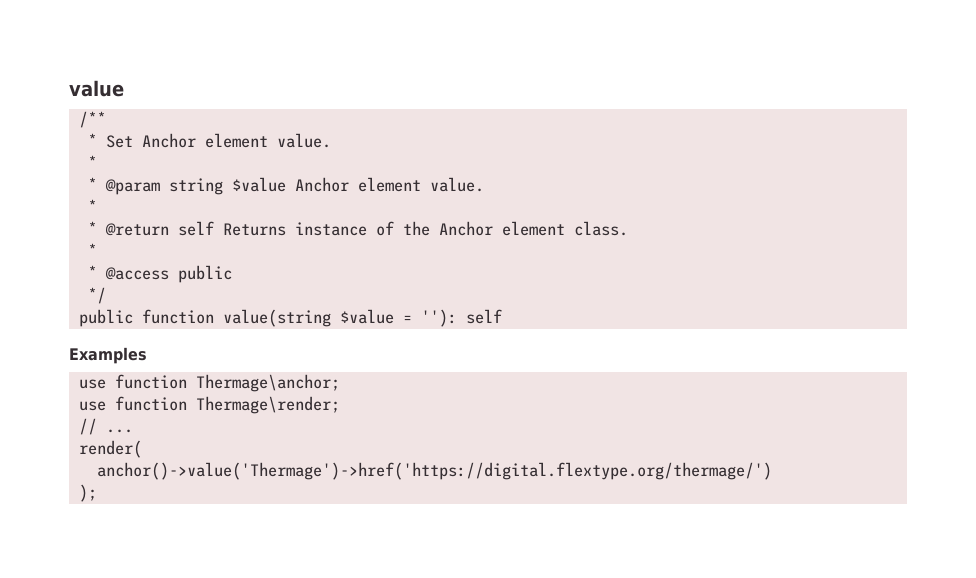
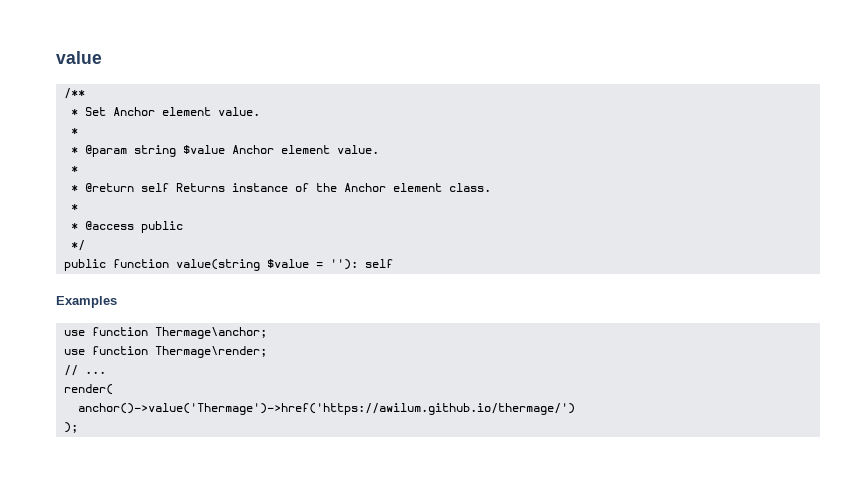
[96,462,772,480] anchor()->value('Thermage')->href('https://digital.flextype.org/thermage/') -> [77,403,575,415] anchor()->value('Thermage')->href('https://awilum.github.io/thermage/')

